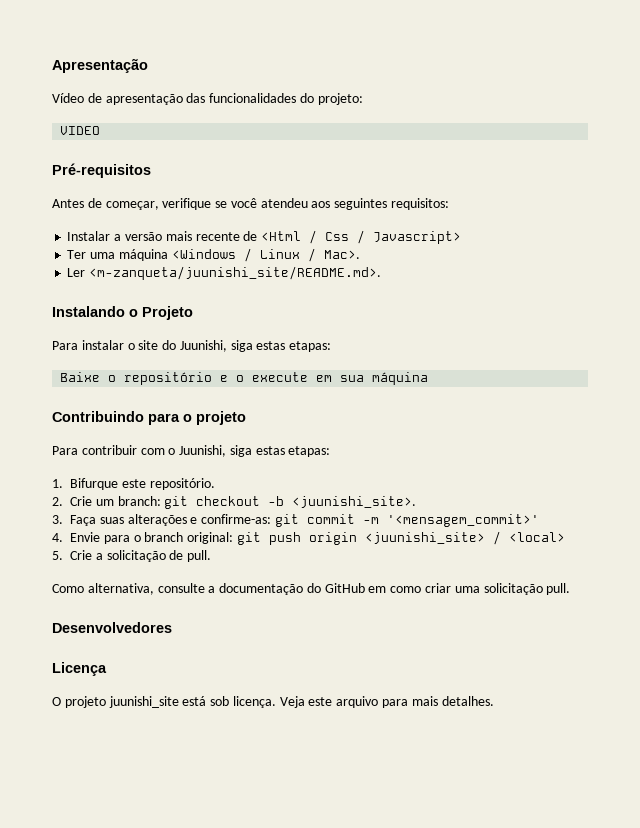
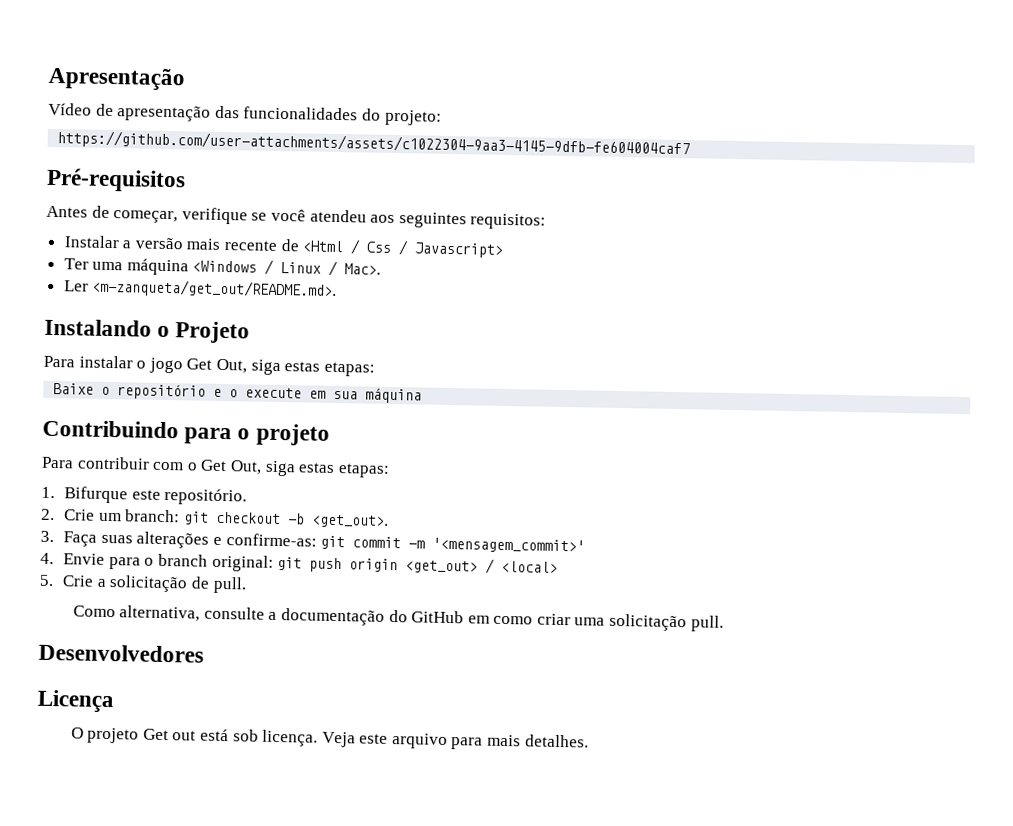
[60,126,101,135] VIDEO -> [57,130,691,158] https://github.com/user-attachments/assets/c1022304-9aa3-4145-9dfb-fe604004caf7
[89,266,382,280] <m-zanqueta/juunishi_site/README.md>. -> [92,278,338,299] <m-zanqueta/get_out/README.md>.
[138,340,227,352] site do Juunishi, -> [148,357,247,374] jogo Get Out,
[179,445,227,457] Juunishi, -> [200,459,262,475] Get Out,
[292,496,417,508] <juunishi_site>. -> [311,514,390,528] <get_out>.
[364,532,485,544] <juunishi_site> -> [405,560,479,574] <get_out>
[108,696,179,708] juunishi_site -> [142,728,197,741] Get out

